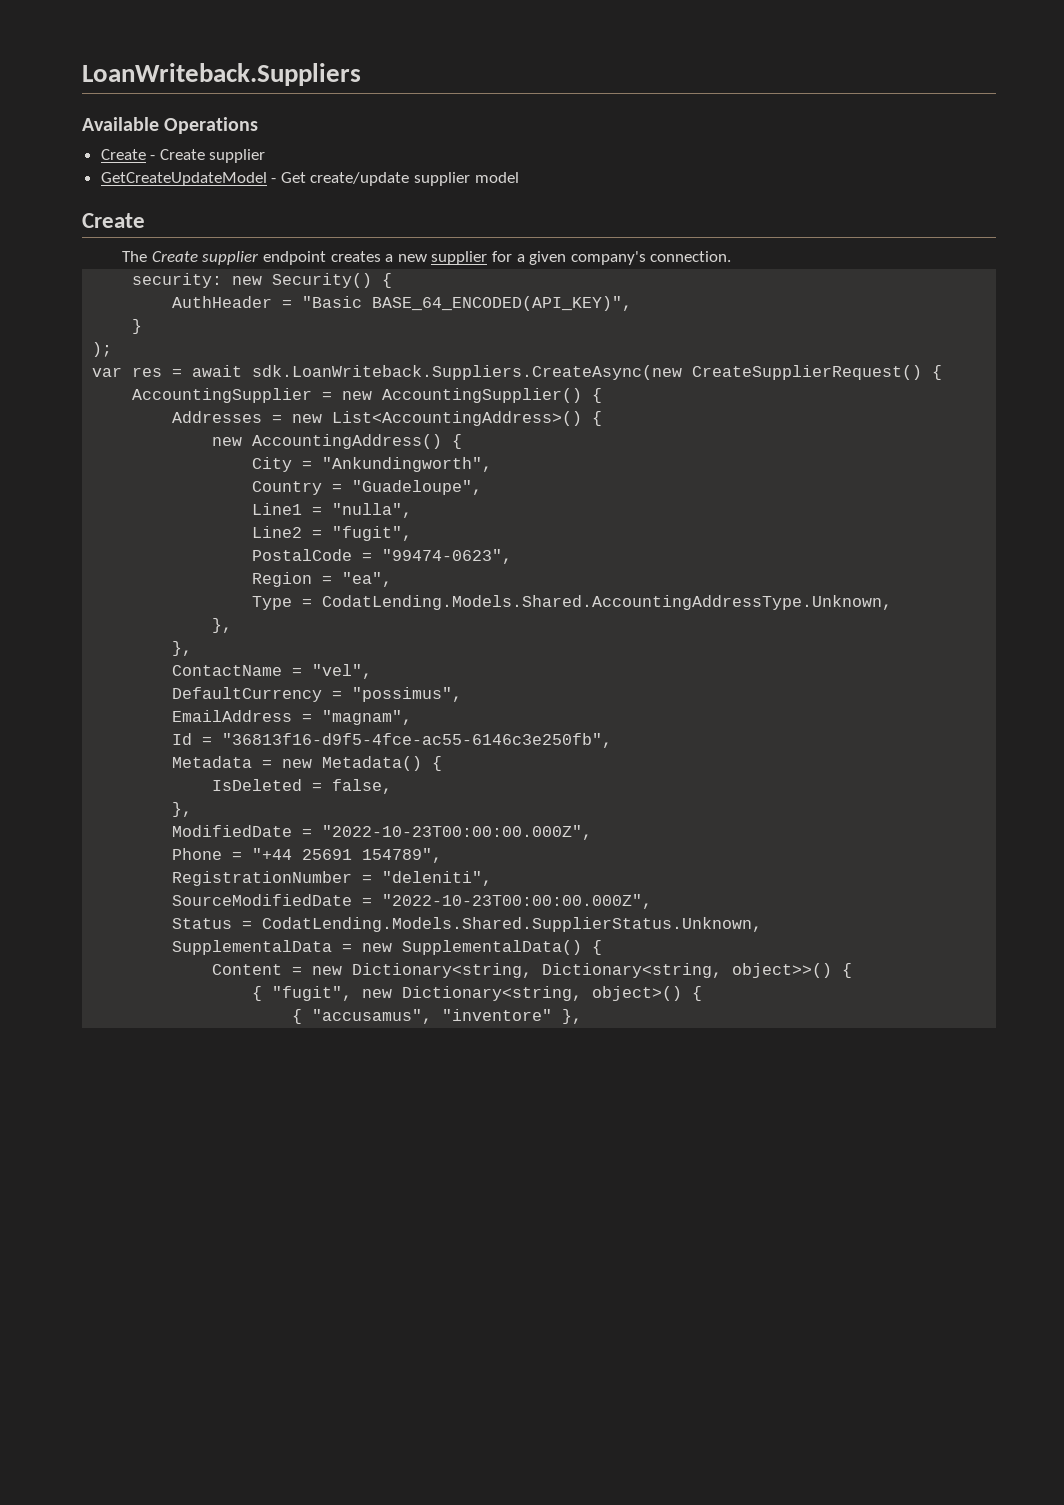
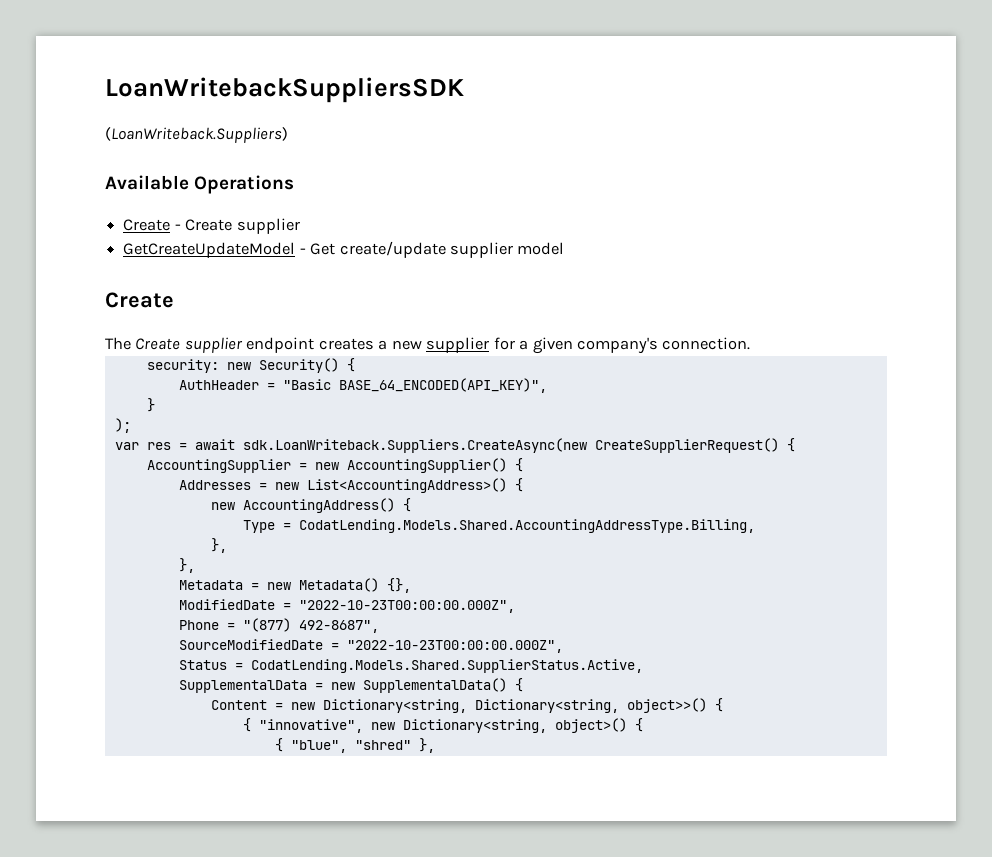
[82,63,361,86] LoanWriteback.Suppliers -> [105,77,464,103] [105,127,288,143] LoanWritebackSuppliersSDK // (LoanWriteback.Suppliers)
[252,457,493,472] [252,480,483,495] [252,503,413,518] [252,526,413,541] [252,549,513,564] [252,572,393,587] // City = "Ankundingworth", // Country = "Guadeloupe", // Line1 = "nulla", // Line2 = "fugit", // PostalCode = "99474-0623", // Region = "ea", -> (411, 505) none
[322,595,893,610] CodatLending.Models.Shared.AccountingAddressType.Unknown, -> [298,519,755,533] CodatLending.Models.Shared.AccountingAddressType.Billing,
[172,664,373,679] [172,687,463,702] [172,710,413,725] [172,733,613,748] // ContactName = "vel", // DefaultCurrency = "possimus", // EmailAddress = "magnam", // Id = "36813f16-d9f5-4fce-ac55-6146c3e250fb", -> (195, 565) none
[432,756,443,771] [212,779,393,794] [172,802,193,817] { // IsDeleted = false, // }, -> [386,578,411,593] {},
[252,848,443,863] [172,871,493,886] "+44 25691 154789", // RegistrationNumber = "deleniti", -> [242,618,379,633] "(877) 492-8687",
[262,917,763,932] CodatLending.Models.Shared.SupplierStatus.Unknown, -> [250,659,643,673] CodatLending.Models.Shared.SupplierStatus.Active,
[272,986,353,1001] "fugit", -> [258,719,363,733] "innovative",
[312,1009,553,1024] "accusamus", "inventore" -> [290,740,411,753] "blue", "shred"

